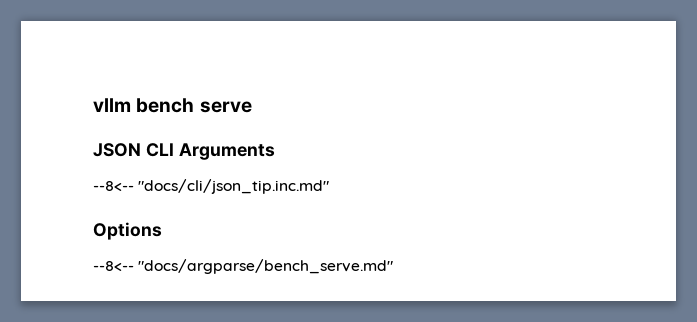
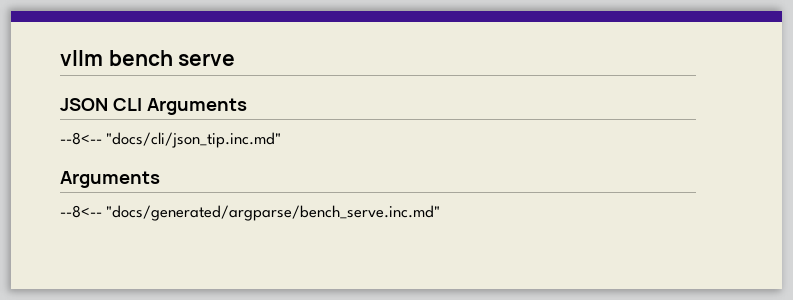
[93,222,162,240] [93,259,394,274] Options // --8<-- "docs/argparse/bench_serve.md" -> [60,171,160,188] [60,205,441,221] Arguments // --8<-- "docs/generated/argparse/bench_serve.inc.md"

